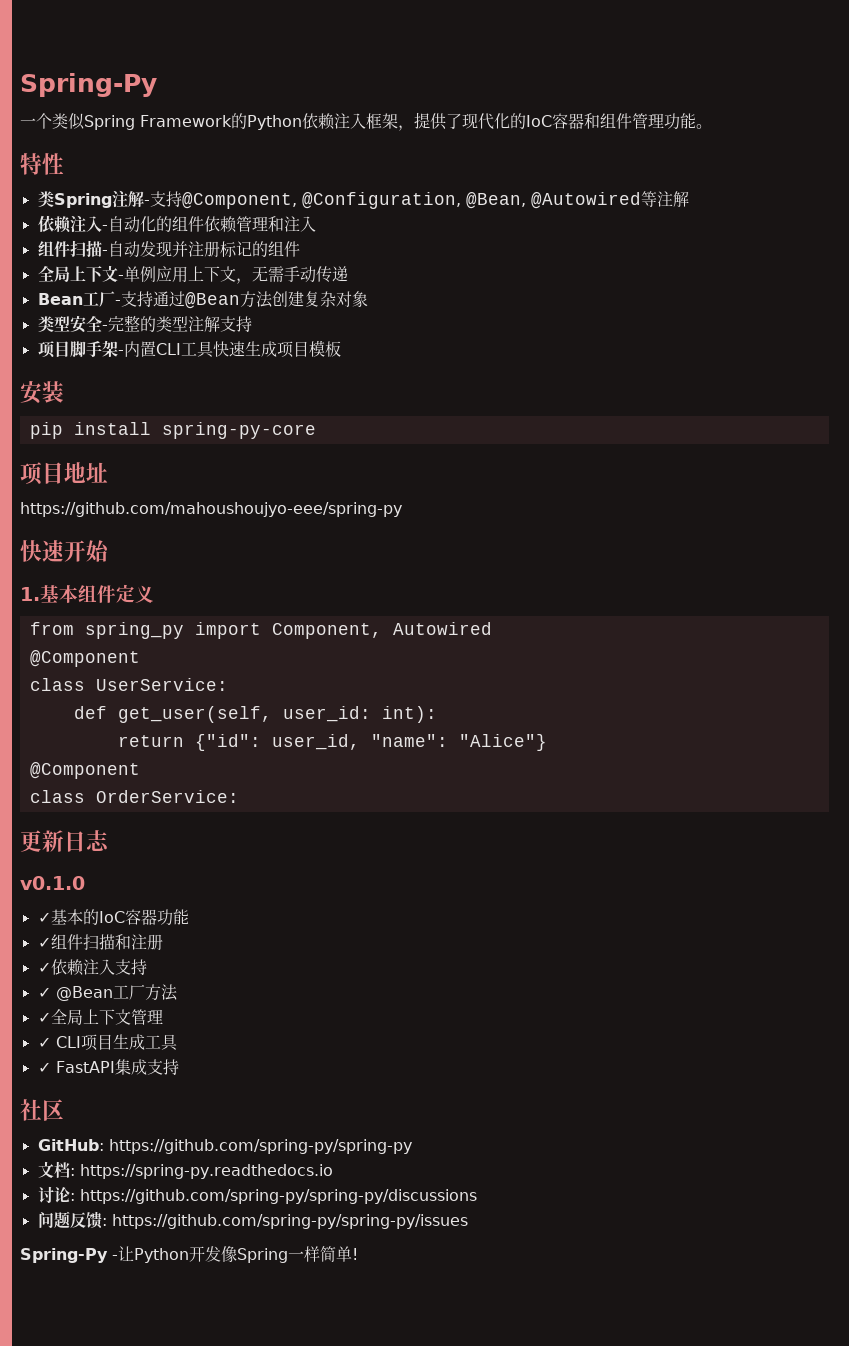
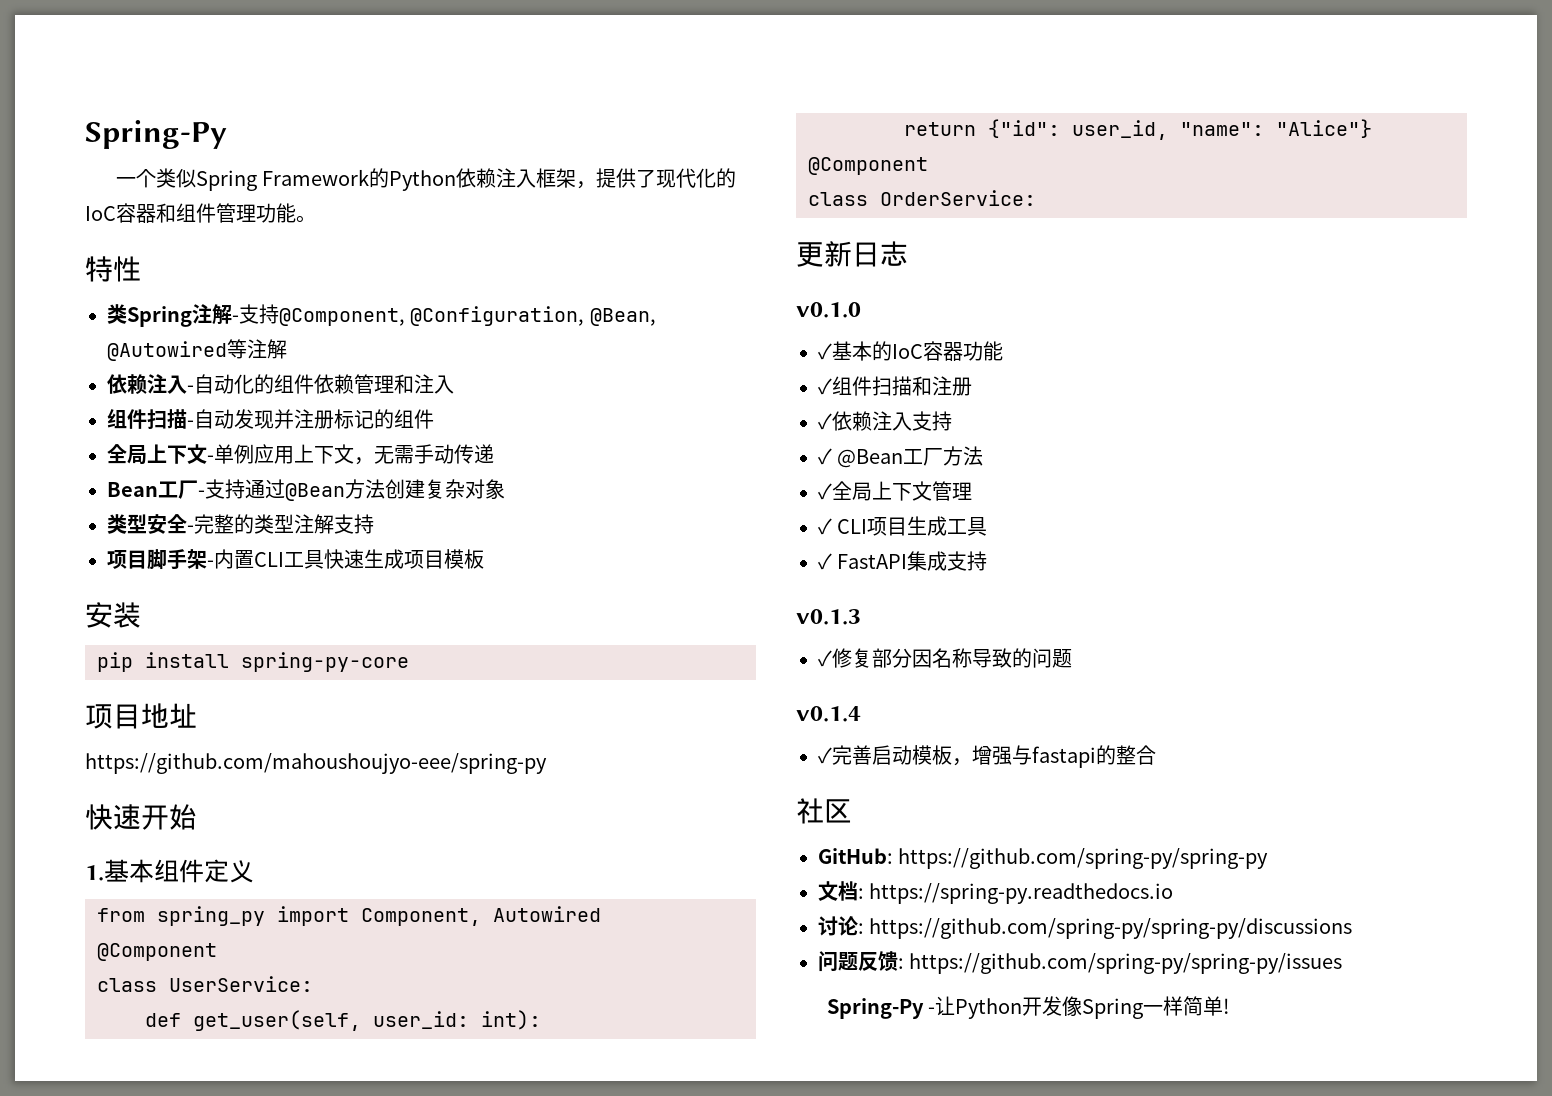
(179, 1067) none -> [796,609,861,625] [818,648,1072,668] [796,706,861,722] [818,745,1156,768] // v0.1.3 // ✓修复部分因名称导致的问题 // v0.1.4 // ✓完善启动模板，增强与fastapi的整合

